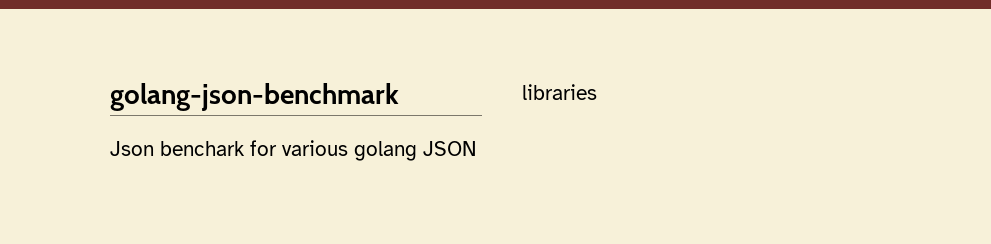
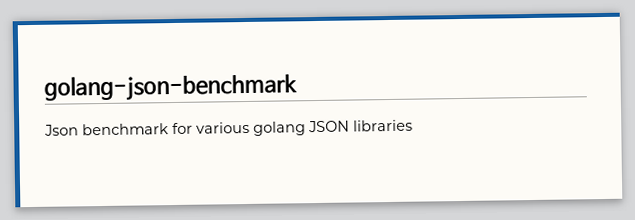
[160,141,245,156] benchark -> [82,123,169,136] benchmark

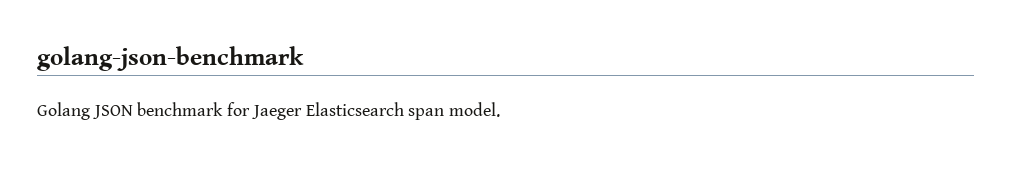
[44,119,413,136] Json benchmark for various golang JSON libraries -> [37,102,501,120] Golang JSON benchmark for Jaeger Elasticsearch span model.

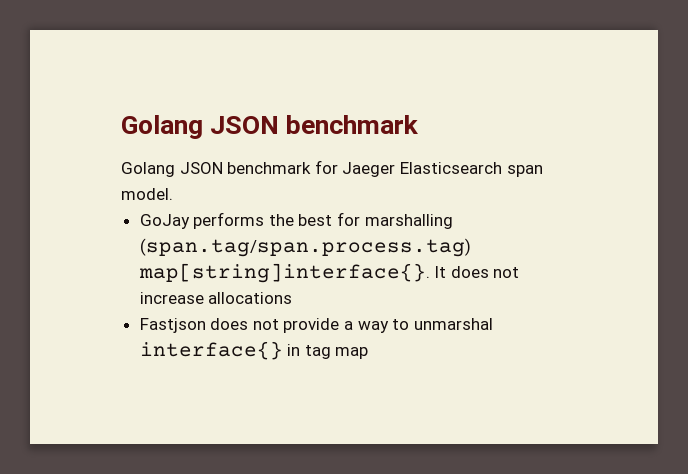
[37,46,304,71] golang-json-benchmark -> [121,115,419,139] Golang JSON benchmark
(501, 109) none -> [139,212,453,229] [139,238,471,257] [138,263,520,283] [139,292,293,304] [139,318,493,333] [139,341,369,360] // GoJay performs the best for marshalling (span.tag/span.process.tag) map[string]interface{}. It does not increase allocations // Fastjson does not provide a way to unmarshal interface{} in tag map

